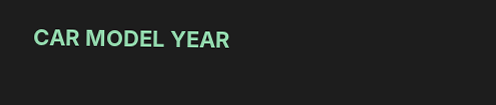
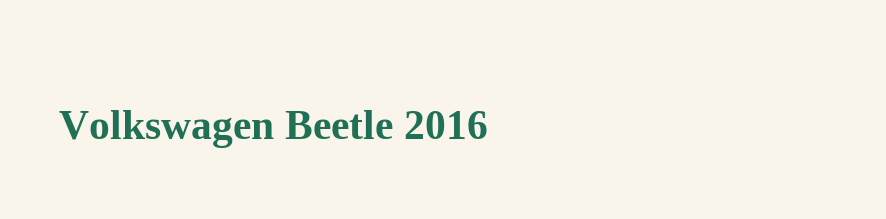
[33,29,230,48] CAR MODEL YEAR -> [59,110,489,148] Volkswagen Beetle 2016

